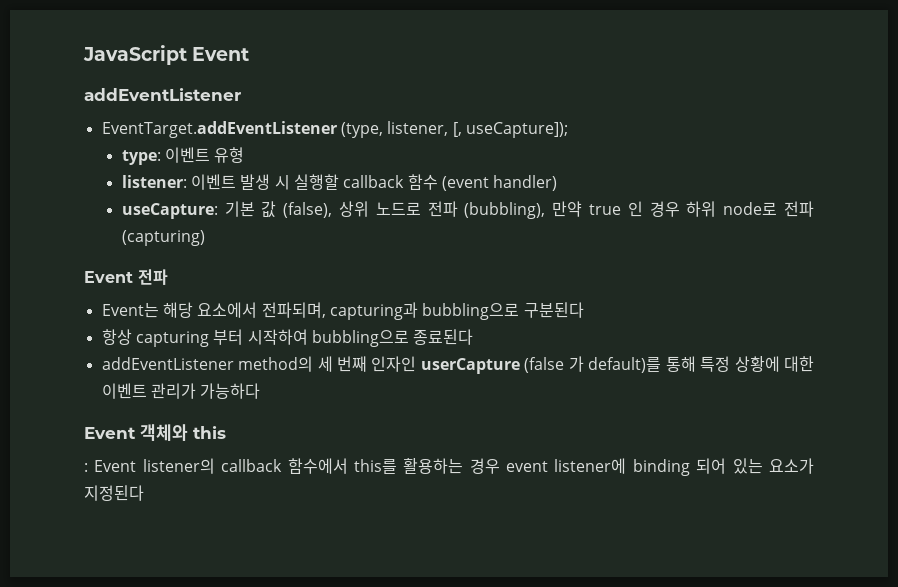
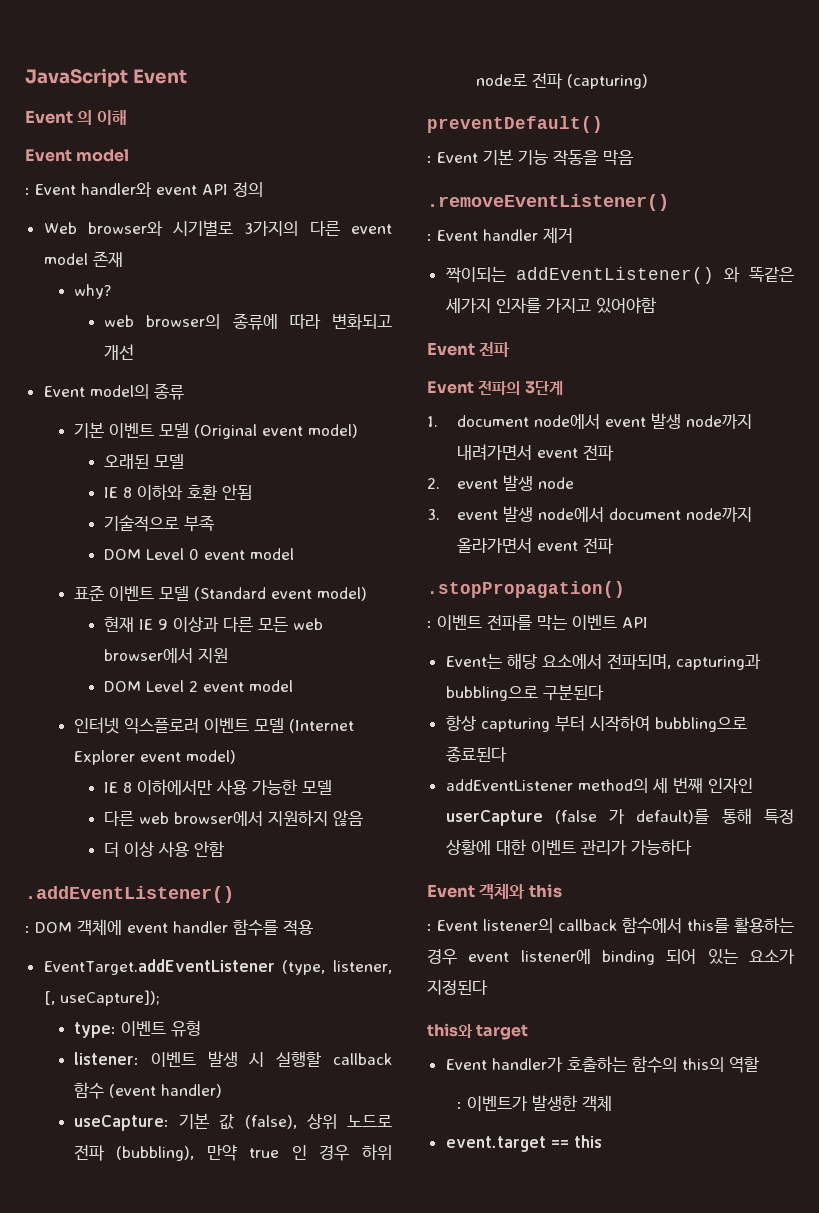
[84,88,241,101] addEventListener -> [25,110,127,125] [25,149,130,162] [25,182,263,197] [43,220,392,236] [43,251,123,267] [73,284,111,299] [104,313,392,330] [104,344,135,360] [43,383,184,400] [73,422,358,439] [104,454,185,469] [104,484,253,500] [104,515,215,532] [104,548,295,560] [73,585,367,601] [104,616,324,632] [104,648,229,663] [104,680,294,692] [73,717,354,734] [73,750,236,765] [104,779,333,795] [104,810,364,826] [104,841,225,857] [25,886,234,903] [25,919,313,936] Event 의 이해 // Event model // : Event handler와 event API 정의 // Web browser와 시기별로 3가지의 다른 event model 존재 // why? // web browser의 종류에 따라 변화되고 개선 // Event model의 종류 // 기본 이벤트 모델 (Original event model) // 오래된 모델 // IE 8 이하와 호환 안됨 // 기술적으로 부족 // DOM Level 0 event model // 표준 이벤트 모델 (Standard event model) // 현재 IE 9 이상과 다른 모든 web browser에서 지원 // DOM Level 2 event model // 인터넷 익스플로러 이벤트 모델 (Internet Explorer event model) // IE 8 이하에서만 사용 가능한 모델 // 다른 web browser에서 지원하지 않음 // 더 이상 사용 안함 // .addEventListener() // : DOM 객체에 event handler 함수를 적용
[84,269,168,285] Event 전파 -> [427,116,603,133] [427,149,633,166] [427,194,669,211] [427,227,573,243] [445,267,794,284] [444,297,656,314] [427,342,511,357] [427,380,563,395] [427,413,753,429] [457,444,615,461] [427,475,575,491] [427,506,753,522] [457,538,615,554] [427,581,625,598] [427,615,648,631] preventDefault() // : Event 기본 기능 작동을 막음 // .removeEventListener() // : Event handler 제거 // 짝이되는 addEventListener() 와 똑같은 세가지 인자를 가지고 있어야함 // Event 전파 // Event 전파의 3단계 // 1. document node에서 event 발생 node까지 내려가면서 event 전파 // 2. event 발생 node // 3. event 발생 node에서 document node까지 올라가면서 event 전파 // .stopPropagation() // : 이벤트 전파를 막는 이벤트 API
(144, 493) none -> [427,1023,529,1040] [445,1056,759,1073] [457,1095,613,1112] [445,1135,602,1152] // this와 target // Event handler가 호출하는 함수의 this의 역할 // : 이벤트가 발생한 객체 // event.target == this

